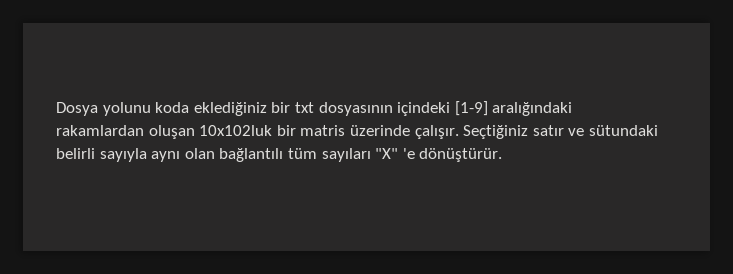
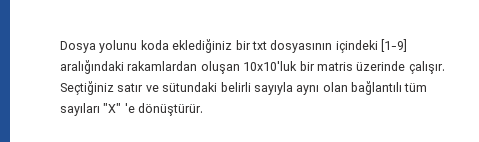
[199,125,273,136] 10x102luk -> [243,61,298,71] 10x10'luk

